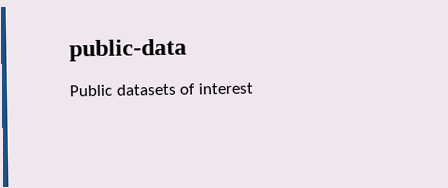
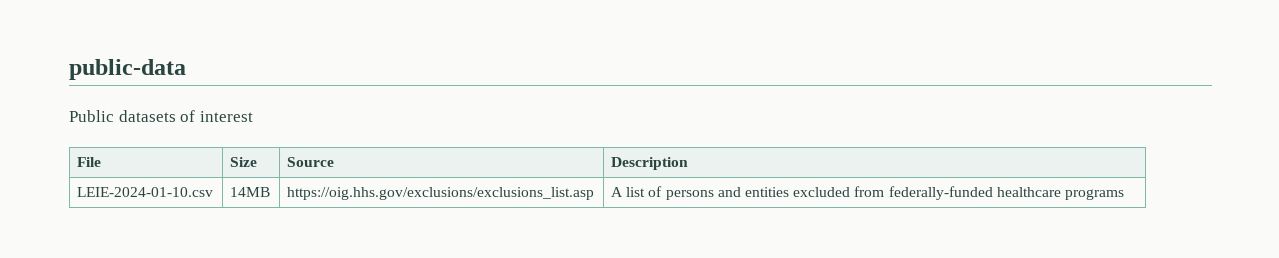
(253, 88) none -> [77,157,102,167] [230,157,258,167] [287,157,335,167] [611,157,689,170] [77,187,214,197] [230,187,271,197] [287,187,595,200] [611,186,1124,200] // File | Size | Source | Description // LEIE-2024-01-10.csv | 14MB | https://oig.hhs.gov/exclusions/exclusions_list.asp | A list of persons and entities excluded from federally-funded healthcare programs

